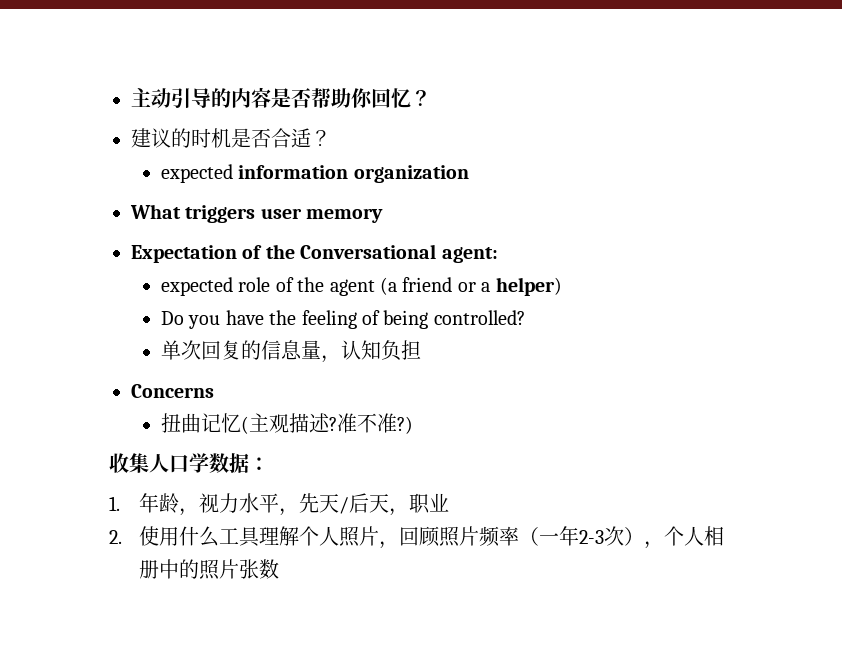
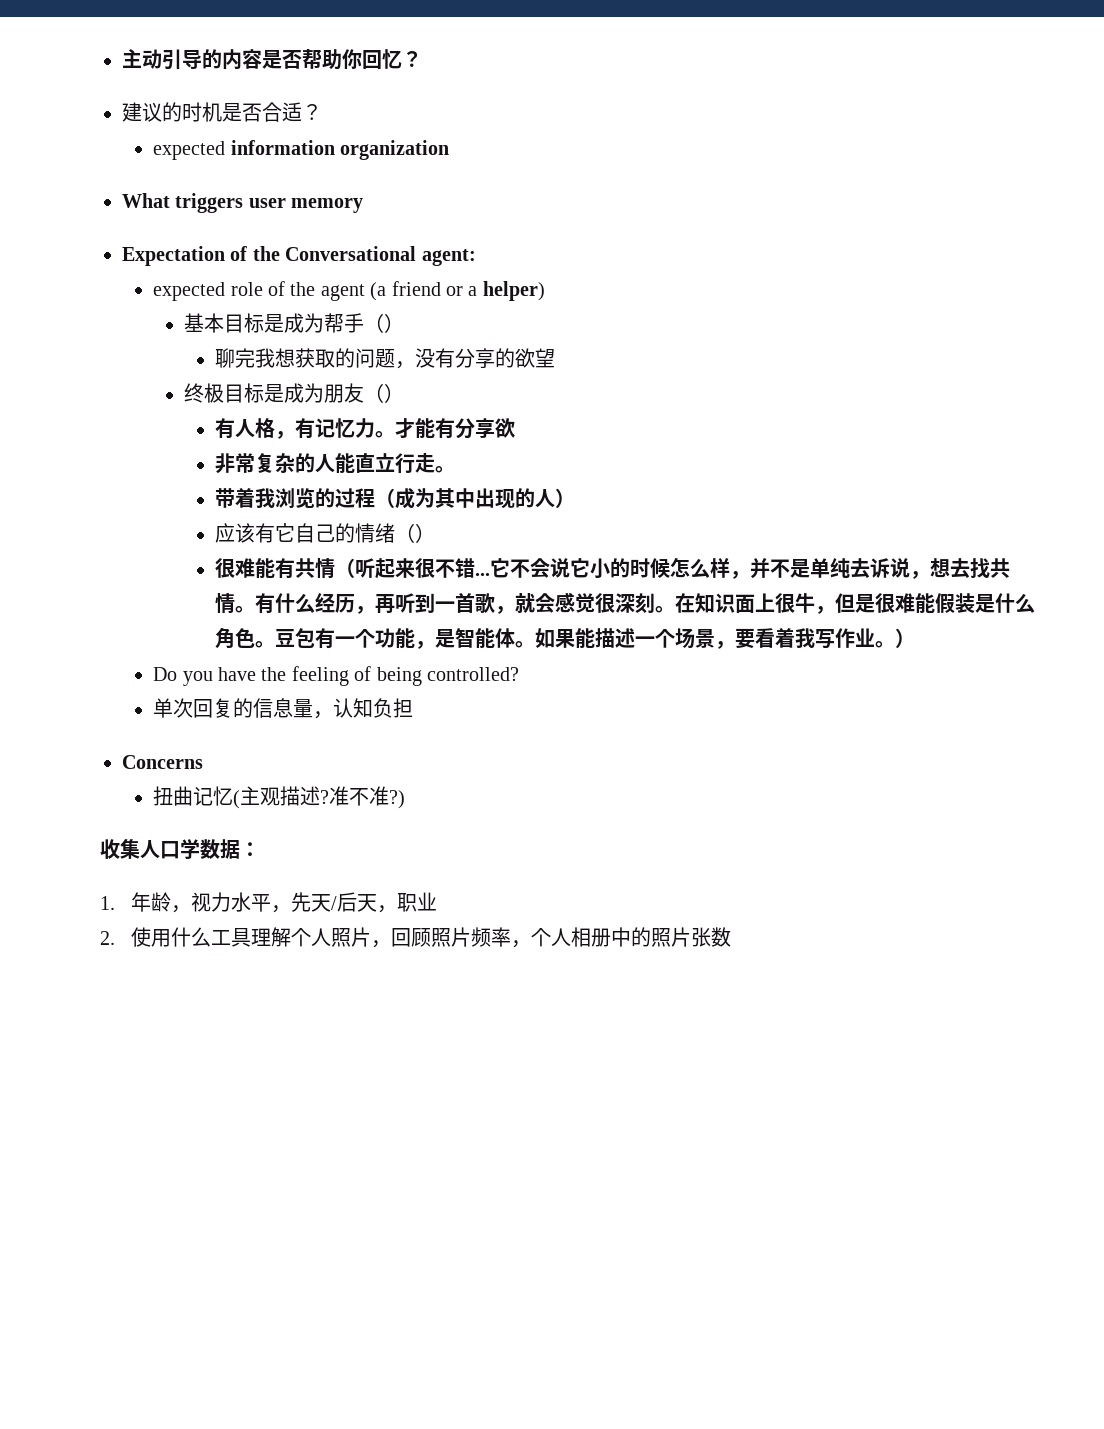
(562, 286) none -> [184,313,405,333] [215,348,556,369] [184,383,405,403] [215,418,516,439] [215,453,456,474] [215,487,576,509] [215,523,436,543] [215,558,1011,579] [215,592,1036,614] [215,627,916,649] // 基本目标是成为帮手（） // 聊完我想获取的问题，没有分享的欲望 // 终极目标是成为朋友（） // 有人格，有记忆力。才能有分享欲 // 非常复杂的人能直立行走。 // 带着我浏览的过程（成为其中出现的人） // 应该有它自己的情绪（） // 很难能有共情（听起来很不错...它不会说它小的时候怎么样，并不是单纯去诉说，想去找共情。有什么经历，再听到一首歌，就会感觉很深刻。在知识面上很牛，但是很难能假装是什么角色。豆包有一个功能，是智能体。如果能描述一个场景，要看着我写作业。）
[518,526,644,546] （一年2-3次） -> (512, 937) none

